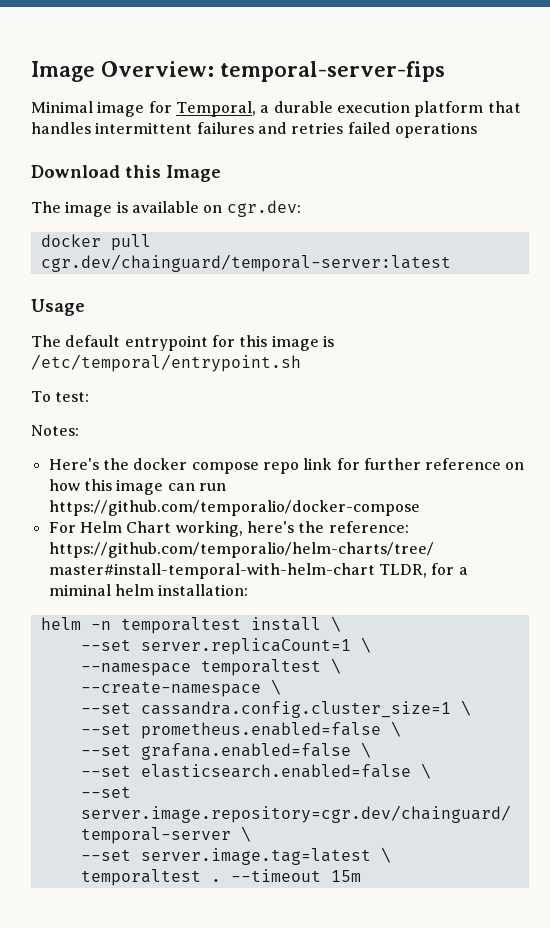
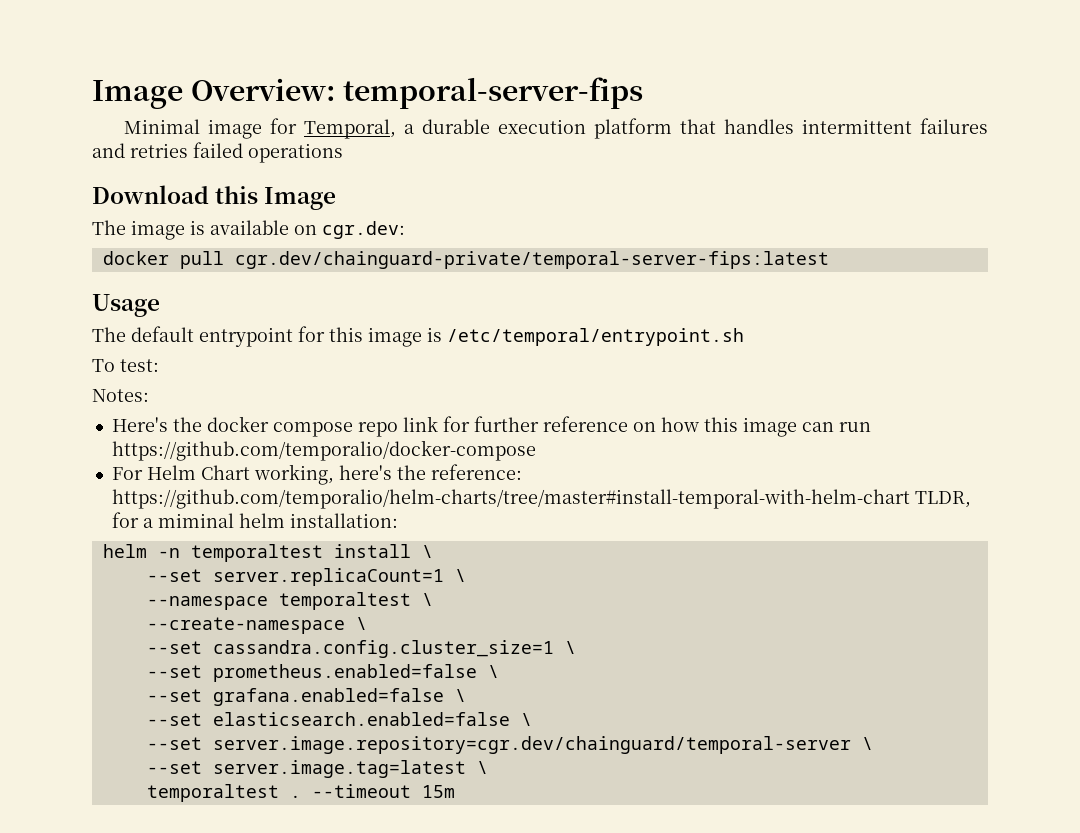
[40,254,451,272] cgr.dev/chainguard/temporal-server:latest -> [234,251,829,269] cgr.dev/chainguard-private/temporal-server-fips:latest

